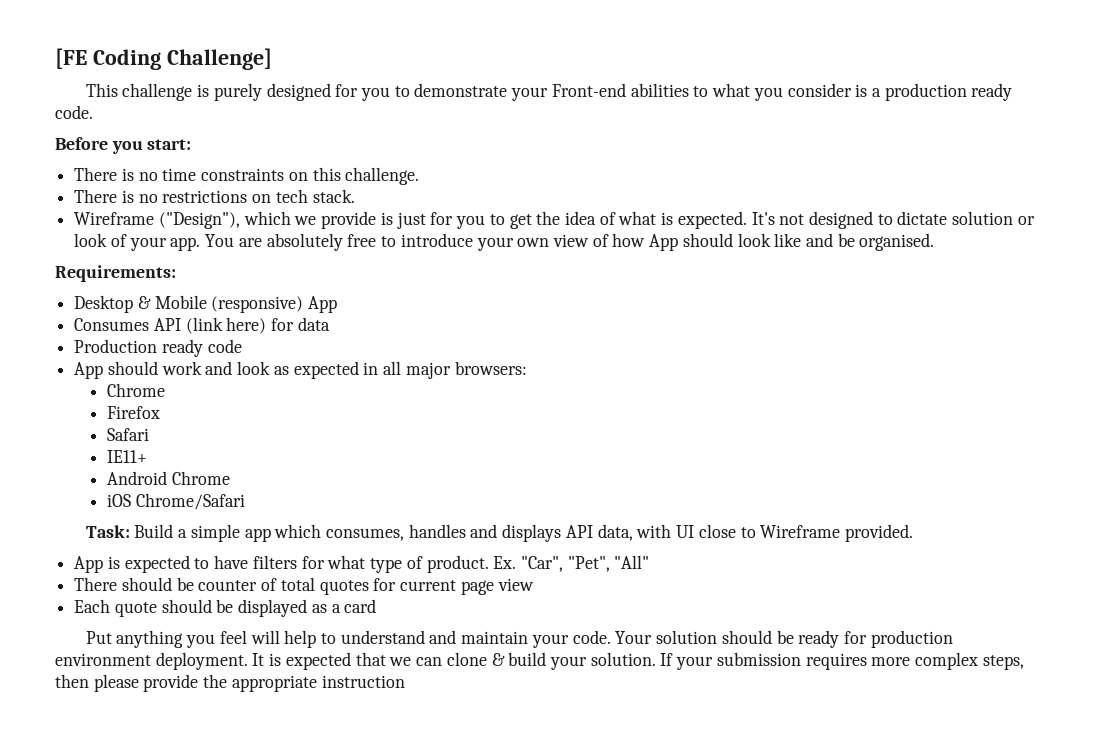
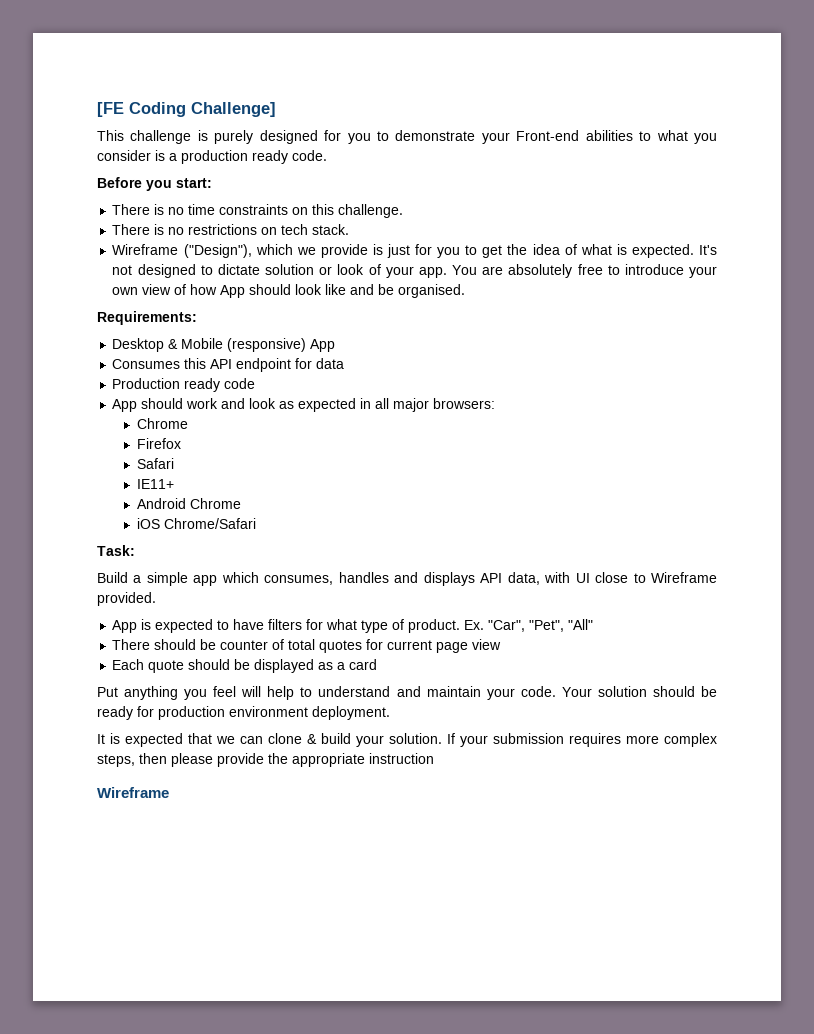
[153,317,267,334] API (link here) -> [184,358,292,372] this API endpoint
(130, 531) none -> (135, 550) //
(248, 661) none -> (390, 713) //
(405, 681) none -> [97,787,169,798] // Wireframe

